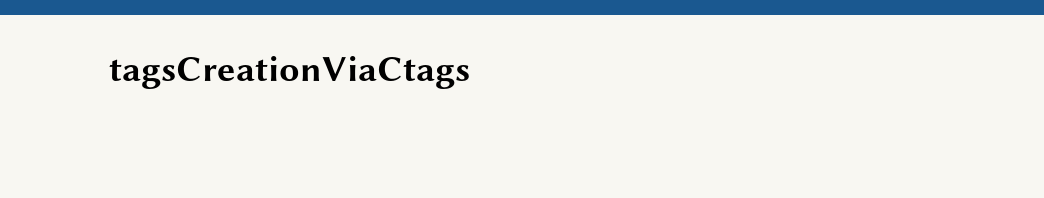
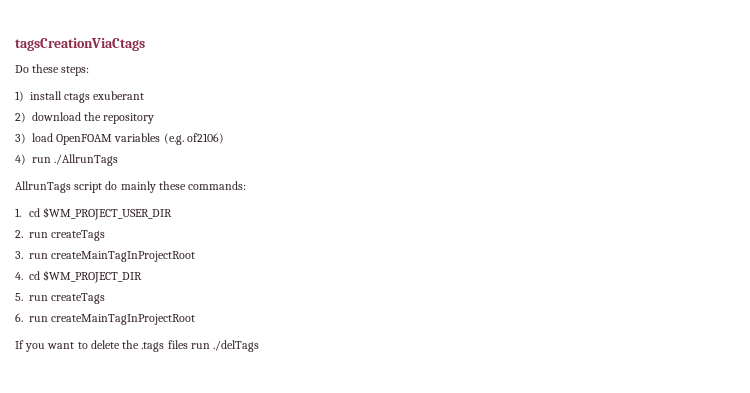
(470, 72) none -> [15,64,90,76] [15,91,145,103] [15,112,155,124] [15,133,224,145] [15,154,119,166] [15,181,247,193] [15,207,173,220] [15,230,106,241] [15,251,196,262] [15,270,143,283] [15,293,106,304] [15,313,196,325] [15,340,260,352] // Do these steps: // 1) install ctags exuberant // 2) download the repository // 3) load OpenFOAM variables (e.g. of2106) // 4) run ./AllrunTags // AllrunTags script do mainly these commands: // 1. cd $WM_PROJECT_USER_DIR // 2. run createTags // 3. run createMainTagInProjectRoot // 4. cd $WM_PROJECT_DIR // 5. run createTags // 6. run createMainTagInProjectRoot // If you want to delete the .tags files run ./delTags

